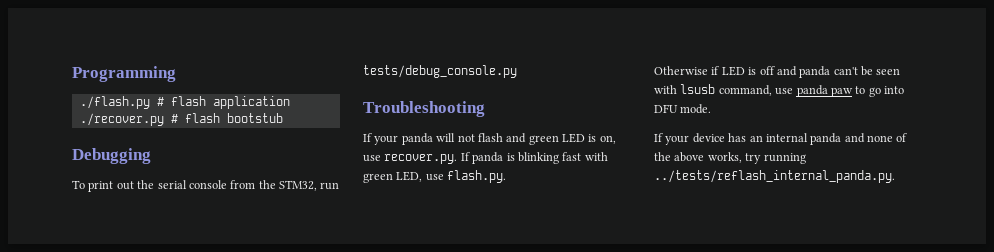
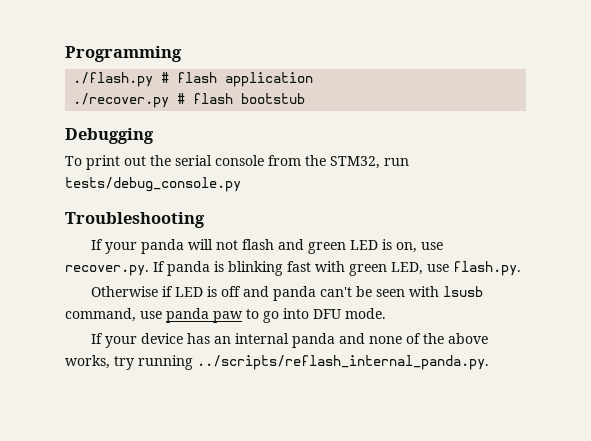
[654,170,895,183] ../tests/reflash_internal_panda.py. -> [197,355,489,370] ../scripts/reflash_internal_panda.py.

